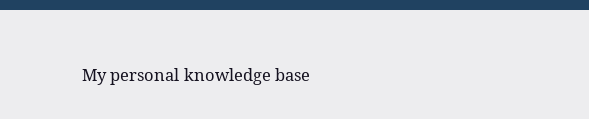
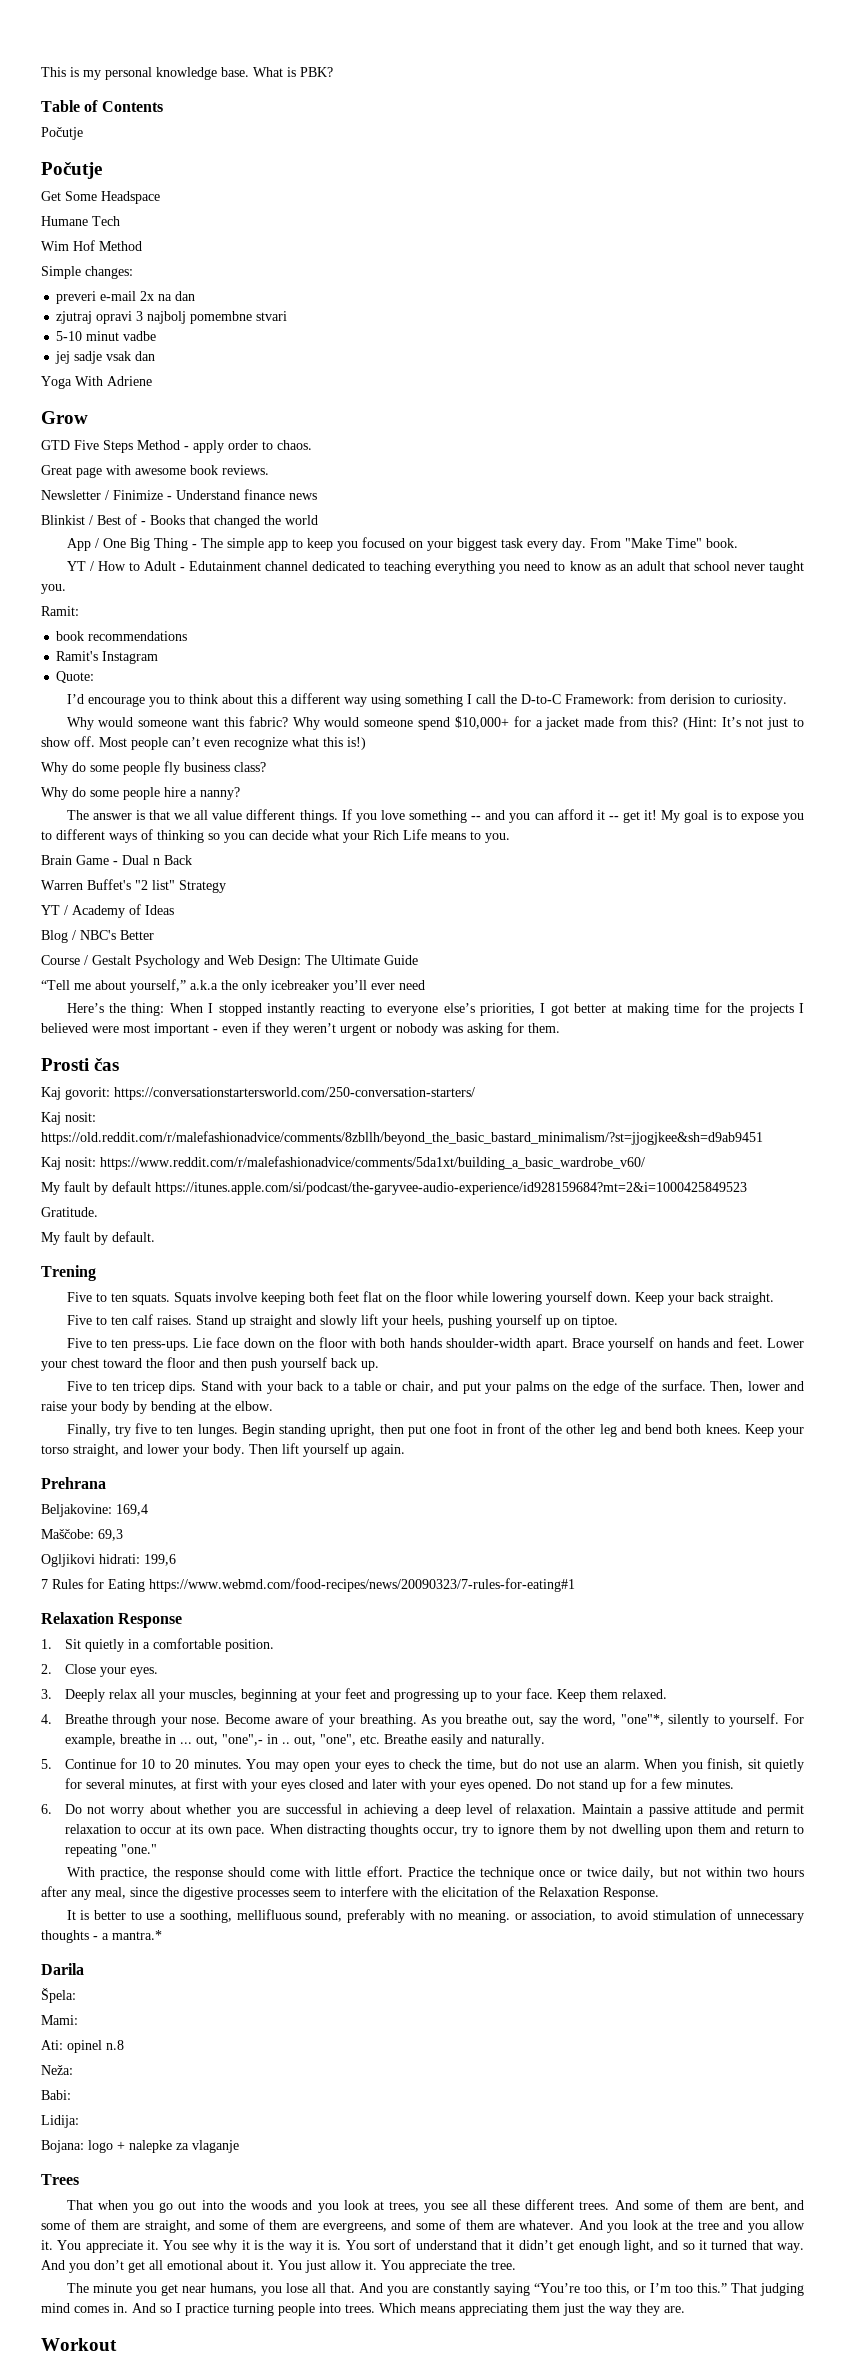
[82,68,311,85] My personal knowledge base -> [41,67,333,80] [41,100,163,112] [41,127,83,140] [41,162,102,179] [41,191,160,204] [41,216,120,226] [41,240,142,251] [41,266,133,279] [56,291,196,304] [56,311,288,324] [56,331,157,341] [55,351,156,364] [41,376,152,389] [41,411,88,424] [41,440,312,453] [41,465,269,478] [41,489,317,500] [41,514,318,528] [66,537,738,551] [66,561,804,574] [41,584,66,594] [41,606,79,616] [56,631,188,641] [56,651,159,664] [56,671,95,683] [66,693,787,707] [66,716,804,730] [41,736,366,750] [41,761,266,775] [41,787,240,800] [66,809,804,823] [41,829,510,843] [41,855,192,865] [41,879,226,893] [41,904,174,918] [41,930,154,943] [41,955,418,968] [41,979,425,993] [66,1002,804,1016] [41,1022,560,1036] [41,1058,120,1071] [41,1087,475,1100] [41,1112,96,1125] [41,1131,763,1145] [41,1156,645,1170] [41,1181,747,1195] [41,1207,98,1217] [41,1231,155,1245] [41,1265,96,1281] [66,1291,774,1305] [66,1314,618,1328] [66,1337,804,1351] [41,1357,379,1371] [66,1380,805,1394] [41,1401,273,1414] [66,1423,804,1437] [41,1443,405,1457] [41,1477,106,1489] [41,1504,148,1517] [41,1529,123,1541] [41,1554,176,1567] [41,1578,575,1592] [41,1612,183,1628] [41,1638,274,1652] [41,1664,158,1677] [41,1688,667,1702] [41,1713,804,1727] [64,1734,545,1747] [41,1758,805,1772] [64,1778,734,1792] [41,1803,804,1817] [64,1824,804,1837] [64,1844,157,1857] [66,1866,805,1880] [41,1886,659,1900] [66,1909,805,1923] [41,1930,162,1943] [41,1963,84,1975] [41,1988,76,2003] [41,2015,78,2025] [41,2040,124,2053] [41,2065,73,2075] [41,2090,71,2100] [41,2115,79,2128] [41,2140,239,2153] [41,2174,79,2185] [66,2199,805,2213] [41,2219,805,2233] [41,2239,805,2253] [41,2260,516,2273] [66,2283,804,2296] [41,2303,685,2316] [41,2338,117,2351] This is my personal knowledge base. What is PBK? // Table of Contents // Počutje // Počutje // Get Some Headspace // Humane Tech // Wim Hof Method // Simple changes: // preveri e-mail 2x na dan // zjutraj opravi 3 najbolj pomembne stvari // 5-10 minut vadbe // jej sadje vsak dan // Yoga With Adriene // Grow // GTD Five Steps Method - apply order to chaos. // Great page with awesome book reviews. // Newsletter / Finimize - Understand finance news // Blinkist / Best of - Books that changed the world // App / One Big Thing - The simple app to keep you focused on your biggest task every day. From "Make Time" book. // YT / How to Adult - Edutainment channel dedicated to teaching everything you need to know as an adult that school never taught you. // Ramit: // book recommendations // Ramit's Instagram // Quote: // I’d encourage you to think about this a different way using something I call the D-to-C Framework: from derision to curiosity. // Why would someone want this fabric? Why would someone spend $10,000+ for a jacket made from this? (Hint: It’s not just to show off. Most people can’t even recognize what this is!) // Why do some people fly business class? // Why do some people hire a nanny? // The answer is that we all value different things. If you love something -- and you can afford it -- get it! My goal is to expose you to different ways of thinking so you can decide what your Rich Life means to you. // Brain Game - Dual n Back // Warren Buffet's "2 list" Strategy // YT / Academy of Ideas // Blog / NBC's Better // Course / Gestalt Psychology and Web Design: The Ultimate Guide // “Tell me about yourself,” a.k.a the only icebreaker you’ll ever need // Here’s the thing: When I stopped instantly reacting to everyone else’s priorities, I got better at making time for the projects I believed were most important - even if they weren’t urgent or nobody was asking for them. // Prosti čas // Kaj govorit: https://conversationstartersworld.com/250-conversation-starters/ // Kaj nosit: https://old.reddit.com/r/malefashionadvice/comments/8zbllh/beyond_the_basic_bastard_minimalism/?st=jjogjkee&sh=d9ab9451 // Kaj nosit: https://www.reddit.com/r/malefashionadvice/comments/5da1xt/building_a_basic_wardrobe_v60/ // My fault by default https://itunes.apple.com/si/podcast/the-garyvee-audio-experience/id928159684?mt=2&i=1000425849523 // Gratitude. // My fault by default. // Trening // Five to ten squats. Squats involve keeping both feet flat on the floor while lowering yourself down. Keep your back straight. // Five to ten calf raises. Stand up straight and slowly lift your heels, pushing yourself up on tiptoe. // Five to ten press-ups. Lie face down on the floor with both hands shoulder-width apart. Brace yourself on hands and feet. Lower your chest toward the floor and then push yourself back up. // Five to ten tricep dips. Stand with your back to a table or chair, and put your palms on the edge of the surface. Then, lower and raise your body by bending at the elbow. // Finally, try five to ten lunges. Begin standing upright, then put one foot in front of the other leg and bend both knees. Keep your torso straight, and lower your body. Then lift yourself up again. // Prehrana // Beljakovine: 169,4 // Maščobe: 69,3 // Ogljikovi hidrati: 199,6 // 7 Rules for Eating https://www.webmd.com/food-recipes/news/20090323/7-rules-for-eating#1 // Relaxation Response // 1. Sit quietly in a comfortable position. // 2. Close your eyes. // 3. Deeply relax all your muscles, beginning at your feet and progressing up to your face. Keep them relaxed. // 4. Breathe through your nose. Become aware of your breathing. As you breathe out, say the word, "one"*, silently to yourself. For example, breathe in ... out, "one",- in .. out, "one", etc. Breathe easily and naturally. // 5. Continue for 10 to 20 minutes. You may open your eyes to check the time, but do not use an alarm. When you finish, sit quietly for several minutes, at first with your eyes closed and later with your eyes opened. Do not stand up for a few minutes. // 6. Do not worry about whether you are successful in achieving a deep level of relaxation. Maintain a passive attitude and permit relaxation to occur at its own pace. When distracting thoughts occur, try to ignore them by not dwelling upon them and return to repeating "one." // With practice, the response should come with little effort. Practice the technique once or twice daily, but not within two hours after any meal, since the digestive processes seem to interfere with the elicitation of the Relaxation Response. // It is better to use a soothing, mellifluous sound, preferably with no meaning. or association, to avoid stimulation of unnecessary thoughts - a mantra.* // Darila // Špela: // Mami: // Ati: opinel n.8 // Neža: // Babi: // Lidija: // Bojana: logo + nalepke za vlaganje // Trees // That when you go out into the woods and you look at trees, you see all these different trees. And some of them are bent, and some of them are straight, and some of them are evergreens, and some of them are whatever. And you look at the tree and you allow it. You appreciate it. You see why it is the way it is. You sort of understand that it didn’t get enough light, and so it turned that way. And you don’t get all emotional about it. You just allow it. You appreciate the tree. // The minute you get near humans, you lose all that. And you are constantly saying “You’re too this, or I’m too this.” That judging mind comes in. And so I practice turning people into trees. Which means appreciating them just the way they are. // Workout

